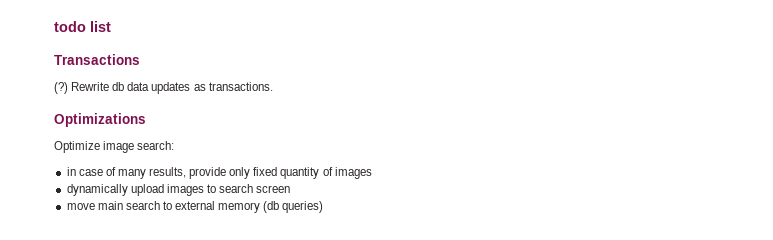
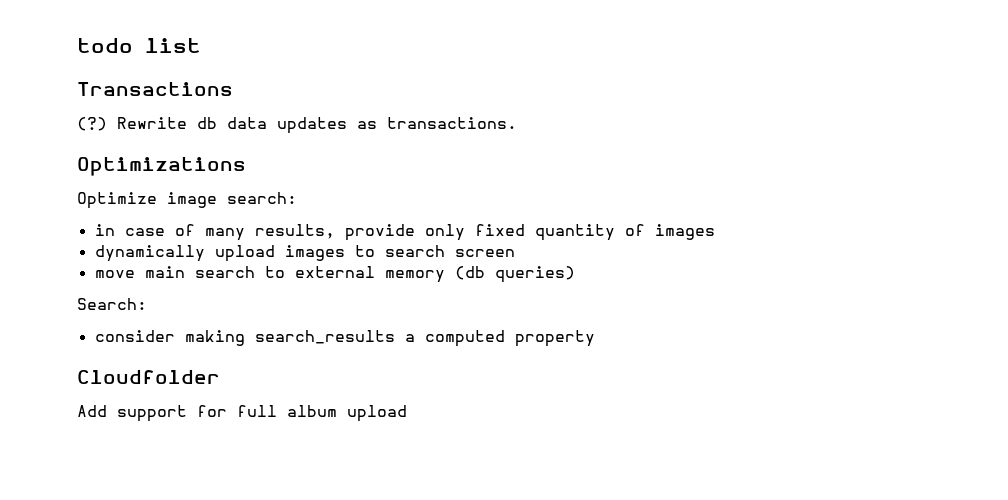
(324, 207) none -> [77,298,147,310] [94,330,595,347] [77,370,220,384] [77,405,407,422] // Search: // consider making search_results a computed property // Cloudfolder // Add support for full album upload

